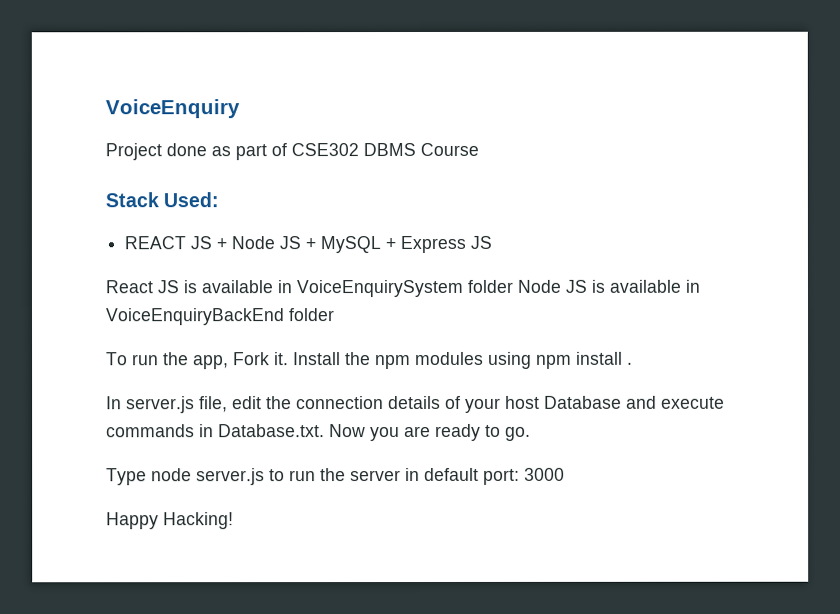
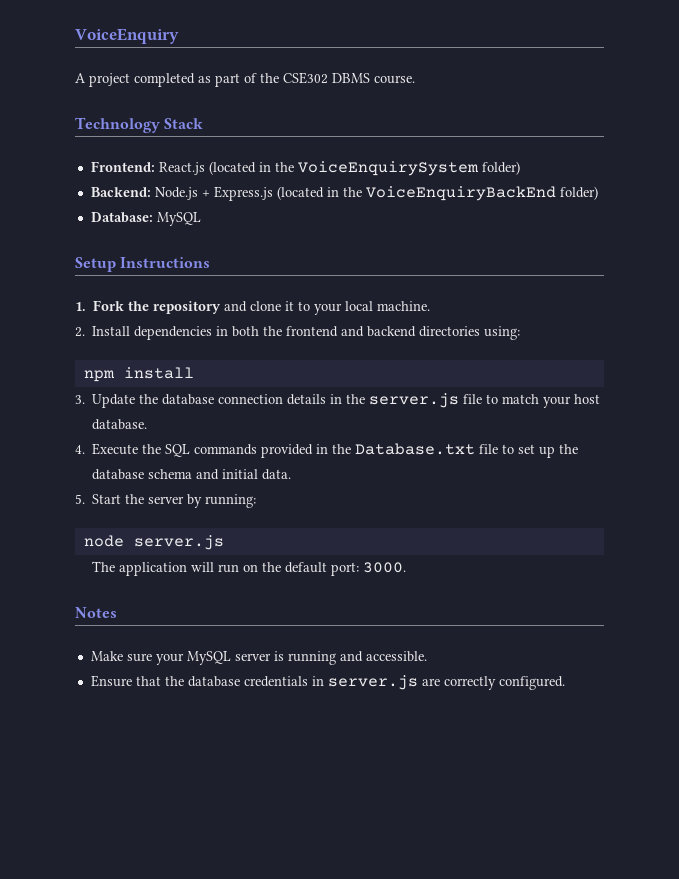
[105,143,207,161] Project done -> [75,73,195,87] A project completed
(287, 150) none -> [260,73,279,83] the
[420,142,479,156] Course // -> [374,75,415,84] [75,117,160,133] course. // Technology
[163,192,220,208] [124,235,493,254] [105,279,700,298] [106,308,335,326] [106,351,633,370] [106,395,725,414] [106,423,531,442] [106,467,565,486] [106,512,234,530] Used: // REACT JS + Node JS + MySQL + Express JS // React JS is available in VoiceEnquirySystem folder Node JS is available in VoiceEnquiryBackEnd folder // To run the app, Fork it. Install the npm modules using npm install . // In server.js file, edit the connection details of your host Database and execute commands in Database.txt. Now you are ready to go. // Type node server.js to run the server in default port: 3000 // Happy Hacking! -> [90,161,520,176] [90,186,598,201] [90,212,201,226] [75,257,211,272] [75,300,431,315] [75,326,521,340] [83,367,194,382] [75,393,601,408] [92,419,148,430] [75,443,579,458] [92,469,292,480] [75,494,257,508] [83,535,224,550] [92,561,407,576] [75,607,117,618] [90,651,427,665] [90,675,565,690] // Frontend: React.js (located in the VoiceEnquirySystem folder) // Backend: Node.js + Express.js (located in the VoiceEnquiryBackEnd folder) // Database: MySQL // Setup Instructions // 1. Fork the repository and clone it to your local machine. // 2. Install dependencies in both the frontend and backend directories using: // npm install // 3. Update the database connection details in the server.js file to match your host database. // 4. Execute the SQL commands provided in the Database.txt file to set up the database schema and initial data. // 5. Start the server by running: // node server.js // The application will run on the default port: 3000. // Notes // Make sure your MySQL server is running and accessible. // Ensure that the database credentials in server.js are correctly configured.

